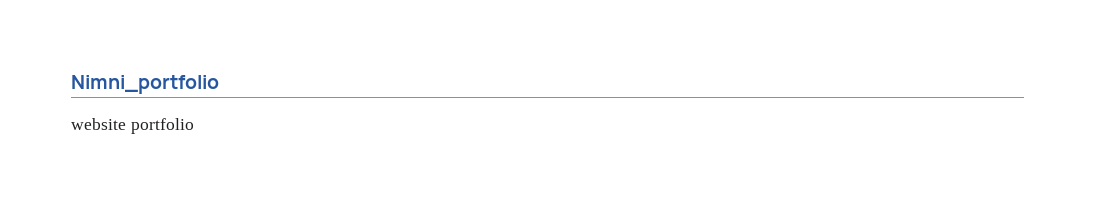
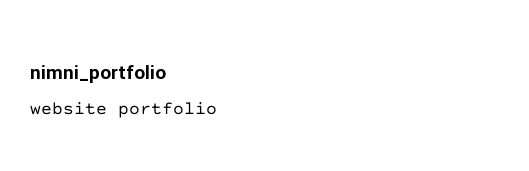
[71,75,219,94] Nimni_portfolio -> [30,65,166,83] nimni_portfolio

